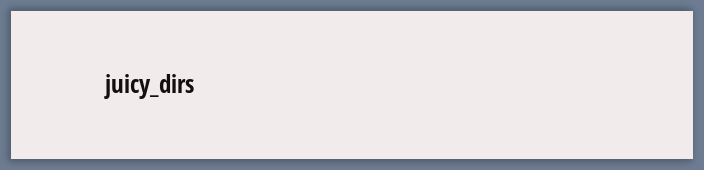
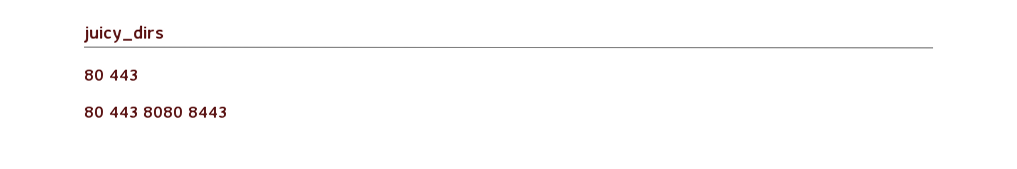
(194, 86) none -> [84,68,139,81] [83,105,227,118] // 80 443 // 80 443 8080 8443

